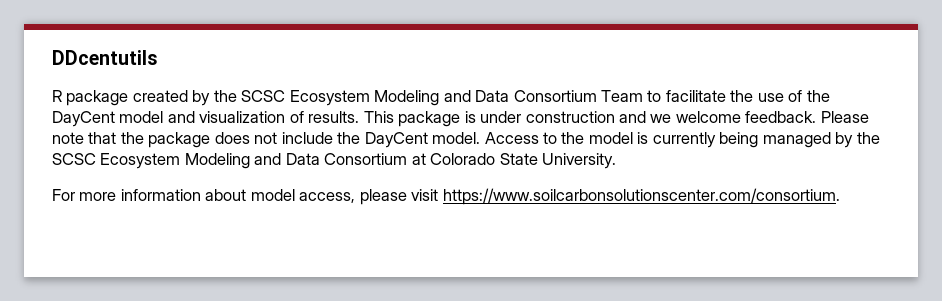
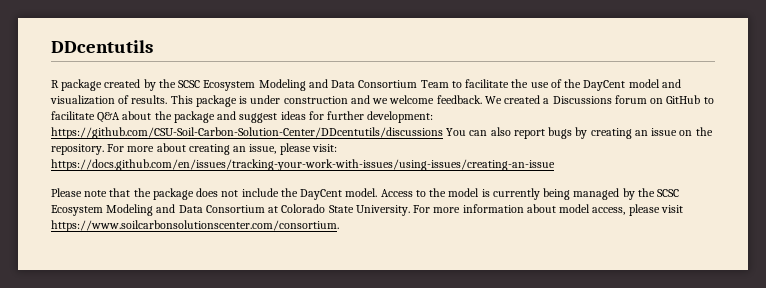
(817, 117) none -> [484,95,714,104] [51,111,434,123] [51,127,713,139] [51,143,337,155] [51,159,555,171] We created a Discussions forum on GitHub to facilitate Q&A about the package and suggest ideas for further development: https://github.com/CSU-Soil-Carbon-Solution-Center/DDcentutils/discussions You can also report bugs by creating an issue on the repository. For more about creating an issue, please visit: https://docs.github.com/en/issues/tracking-your-work-with-issues/using-issues/creating-an-issue //
(617, 161) // -> (410, 210) none

